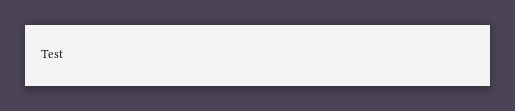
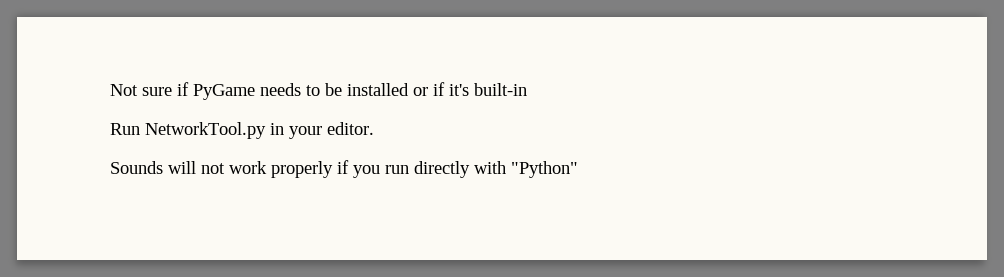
[41,49,63,58] Test -> [110,82,527,100] [110,122,374,139] [110,160,578,178] Not sure if PyGame needs to be installed or if it's built-in // Run NetworkTool.py in your editor. // Sounds will not work properly if you run directly with "Python"

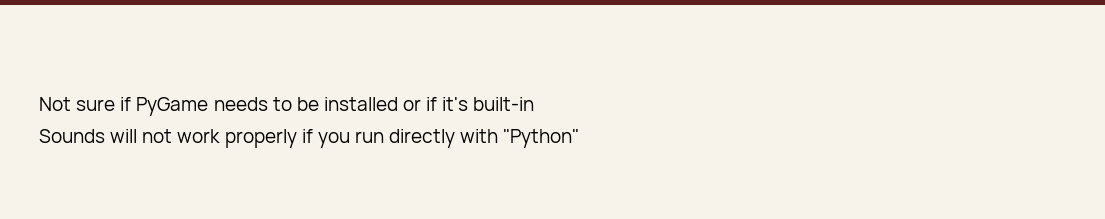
[110,122,374,139] // Run NetworkTool.py in your editor. -> (535, 104) none

